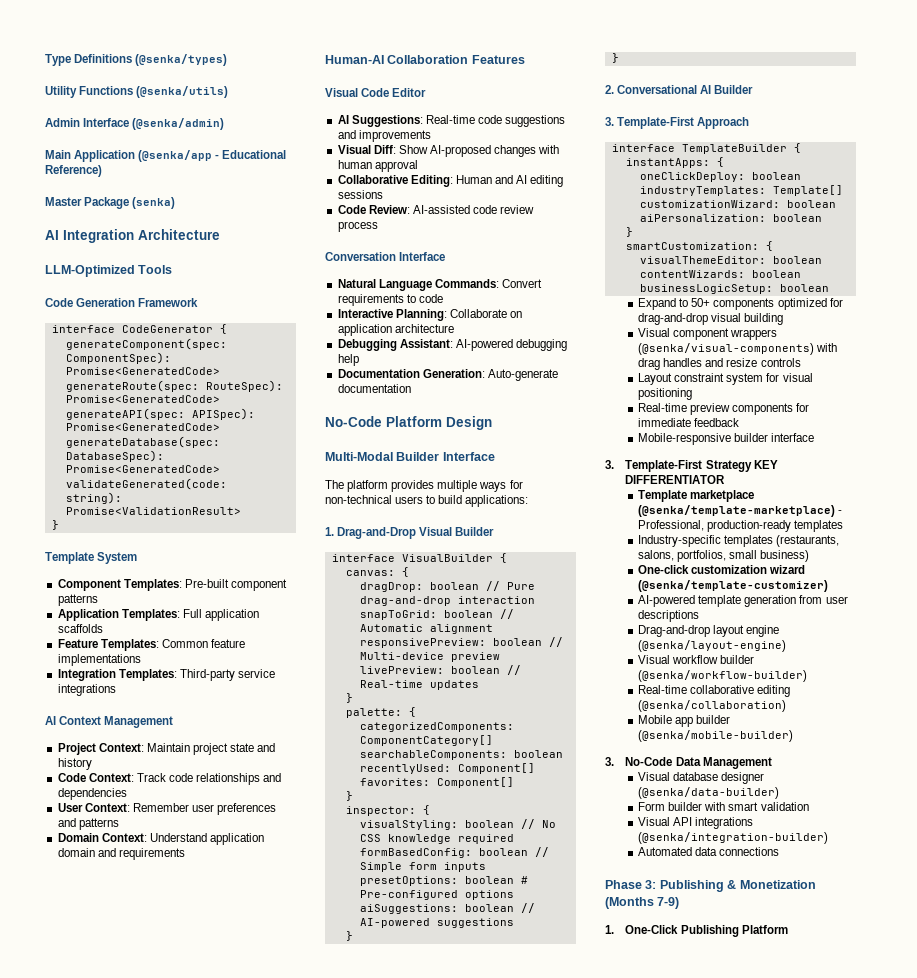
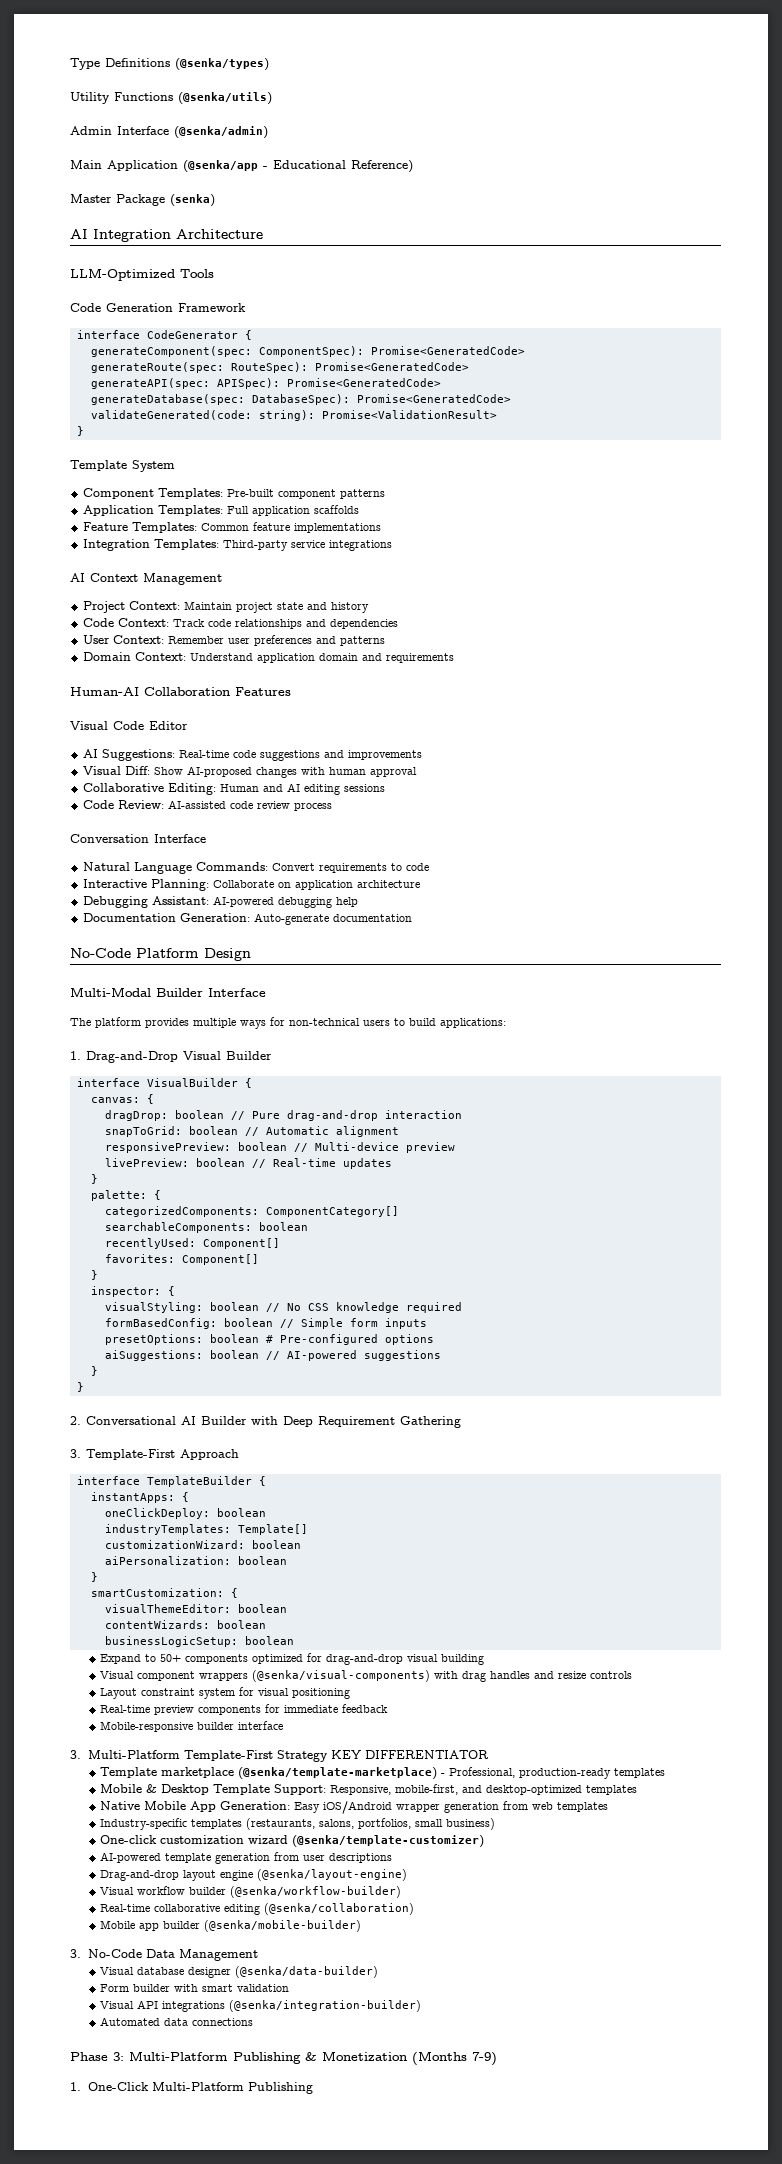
(754, 89) none -> [251,1416,461,1428] with Deep Requirement Gathering
(614, 464) none -> [87,1750,180,1759] Multi-Platform
(844, 526) none -> [100,1784,638,1795] [100,1801,609,1814] // Mobile & Desktop Template Support: Responsive, mobile-first, and desktop-optimized templates // Native Mobile App Generation: Easy iOS/Android wrapper generation from web templates
(657, 884) none -> [129,2051,228,2061] Multi-Platform
[680,925,788,937] Publishing Platform -> [151,2082,313,2094] Multi-Platform Publishing

